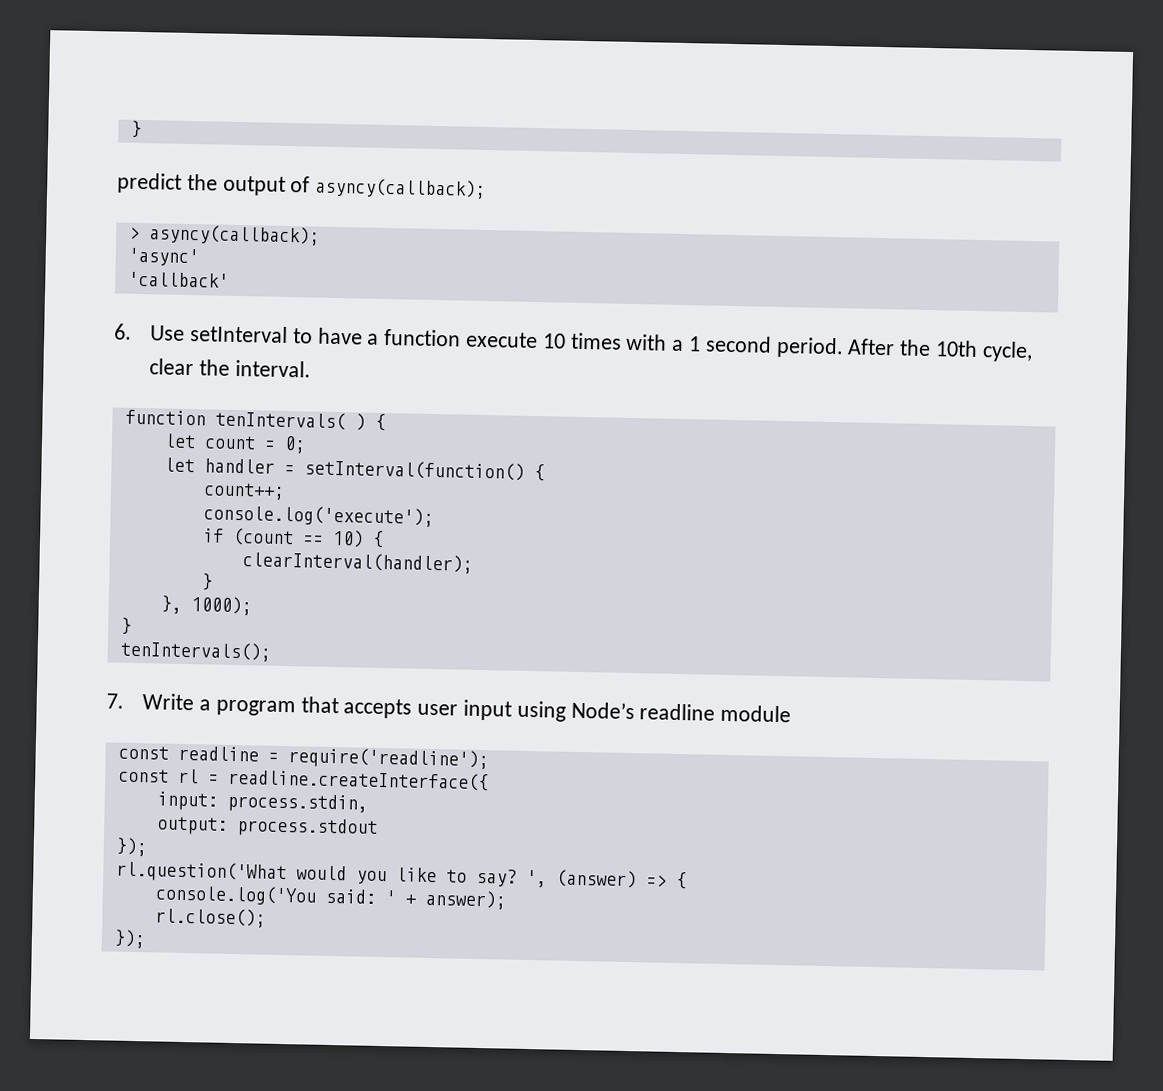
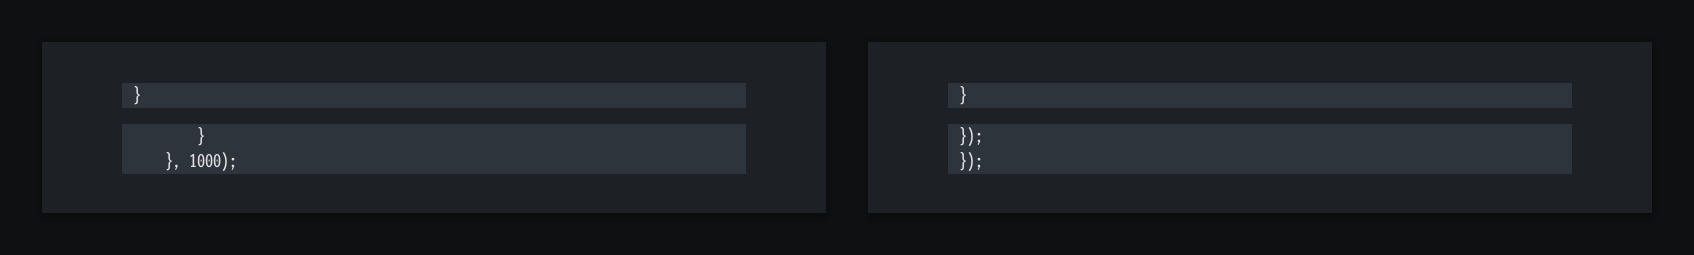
[130,120,142,139] [117,172,487,199] [128,224,320,246] [127,247,199,267] [127,271,229,288] [114,323,1033,363] [149,358,311,378] [124,409,386,432] [163,433,306,454] [163,457,545,482] [202,482,285,500] [202,504,434,527] [201,527,384,548] [241,551,473,574] [201,573,213,591] [160,595,252,616] [120,617,132,635] [119,640,271,662] [106,693,792,723] [117,745,489,771] [117,768,489,792] [156,791,368,814] [156,816,378,838] [115,837,147,857] [115,860,687,890] [154,884,506,910] [154,907,266,928] } // predict the output of asyncy(callback); // > asyncy(callback); // 'async' // 'callback' // 6. Use setInterval to have a function execute 10 times with a 1 second period. After the 10th cycle, clear the interval. // function tenIntervals( ) { // let count = 0; // let handler = setInterval(function() { // count++; // console.log('execute'); // if (count == 10) { // clearInterval(handler); // } // }, 1000); // } // tenIntervals(); // 7. Write a program that accepts user input using Node’s readline module // const readline = require('readline'); // const rl = readline.createInterface({ // input: process.stdin, // output: process.stdout // }); // rl.question('What would you like to say? ', (answer) => { // console.log('You said: ' + answer); // rl.close(); -> [133,86,142,105] [197,127,206,146] [165,152,238,172] [959,86,968,105] [959,127,984,147] } // } // }, 1000); // } // });

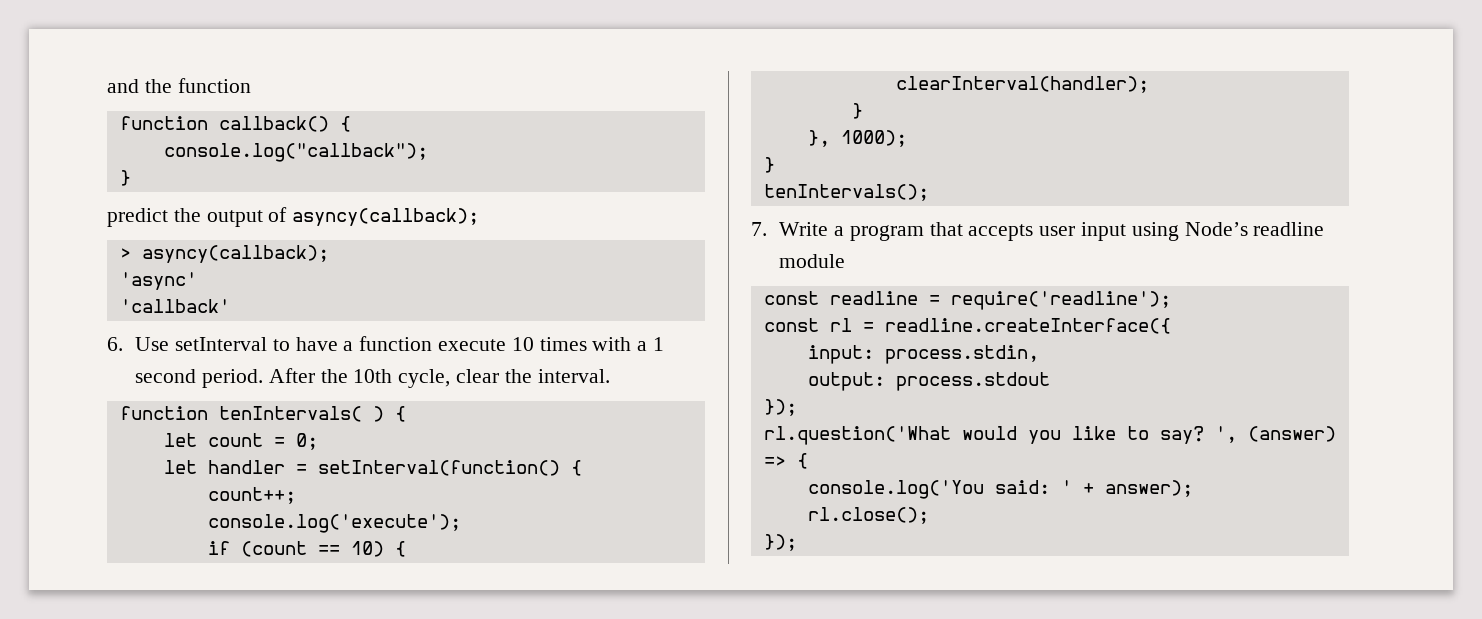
[133,86,142,105] [197,127,206,146] [165,152,238,172] [959,86,968,105] [959,127,984,147] } // } // }, 1000); // } // }); -> [107,78,251,93] [119,116,351,132] [163,143,428,162] [119,170,131,186] [107,207,480,227] [119,245,329,263] [119,272,197,290] [119,299,230,313] [107,336,665,351] [135,368,610,388] [119,406,406,422] [163,433,318,450] [163,460,582,476] [207,487,296,504] [207,514,461,533] [207,541,406,557] [895,76,1149,93] [851,103,863,119] [807,130,907,147] [763,157,775,173] [763,184,929,201] [751,222,1325,241] [779,254,846,268] [763,291,1171,310] [763,318,1171,334] [807,345,1039,364] [807,372,1050,391] [763,399,797,416] [763,426,1336,445] [763,453,808,469] [807,480,1193,499] [807,507,929,524] and the function // function callback() { // console.log("callback"); // } // predict the output of asyncy(callback); // > asyncy(callback); // 'async' // 'callback' // 6. Use setInterval to have a function execute 10 times with a 1 second period. After the 10th cycle, clear the interval. // function tenIntervals( ) { // let count = 0; // let handler = setInterval(function() { // count++; // console.log('execute'); // if (count == 10) { // clearInterval(handler); // } // }, 1000); // } // tenIntervals(); // 7. Write a program that accepts user input using Node’s readline module // const readline = require('readline'); // const rl = readline.createInterface({ // input: process.stdin, // output: process.stdout // }); // rl.question('What would you like to say? ', (answer) => { // console.log('You said: ' + answer); // rl.close();

